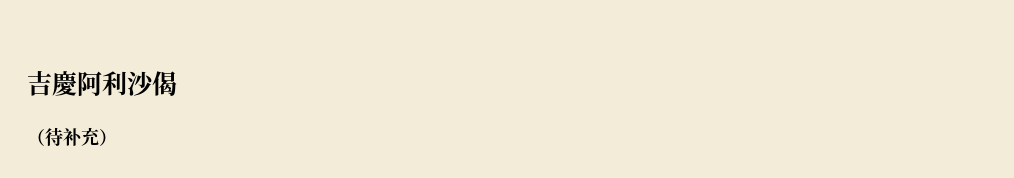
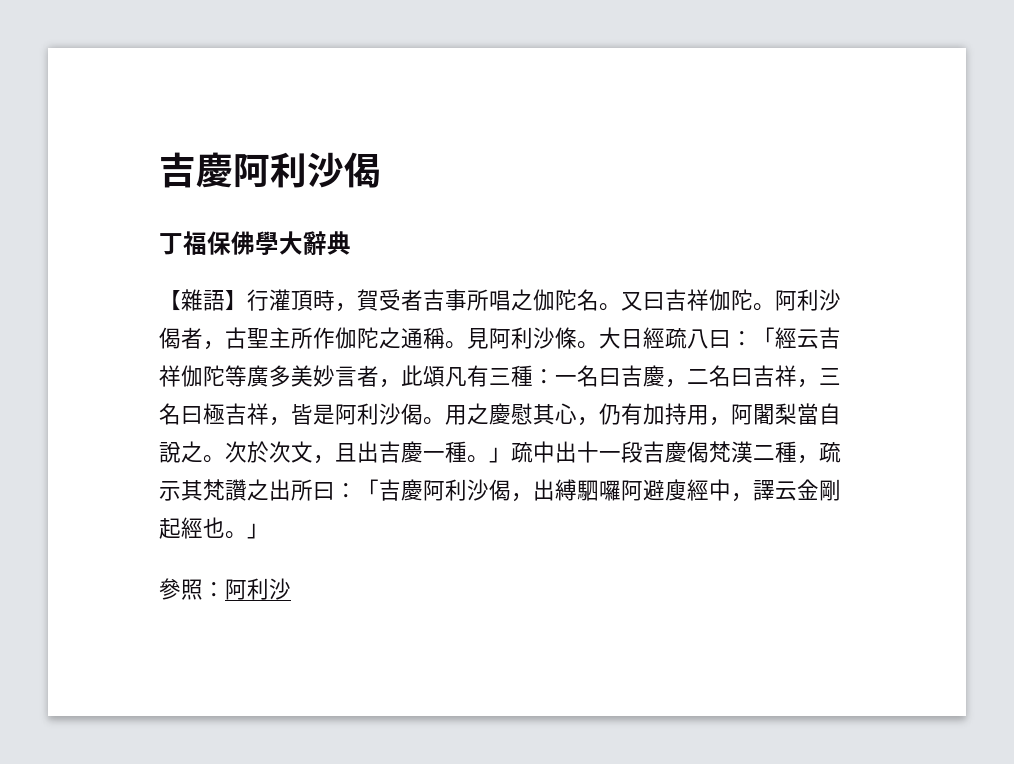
[27,127,117,146] （待补充） -> [159,231,351,256] [159,289,841,312] [159,327,841,350] [159,365,841,388] [159,403,841,426] [159,441,841,464] [159,479,841,502] [159,517,269,539] [159,578,291,600] 丁福保佛學大辭典 // 【雜語】行灌頂時，賀受者吉事所唱之伽陀名。又曰吉祥伽陀。阿利沙偈者，古聖主所作伽陀之通稱。見阿利沙條。大日經疏八曰：「經云吉祥伽陀等廣多美妙言者，此頌凡有三種：一名曰吉慶，二名曰吉祥，三名曰極吉祥，皆是阿利沙偈。用之慶慰其心，仍有加持用，阿闍梨當自說之。次於次文，且出吉慶一種。」疏中出十一段吉慶偈梵漢二種，疏示其梵讚之出所曰：「吉慶阿利沙偈，出縛駟囉阿避廋經中，譯云金剛起經也。」 // 參照：阿利沙

